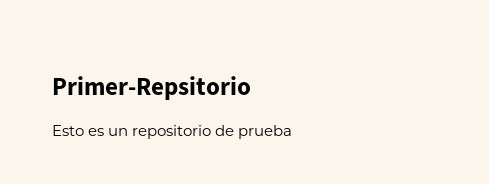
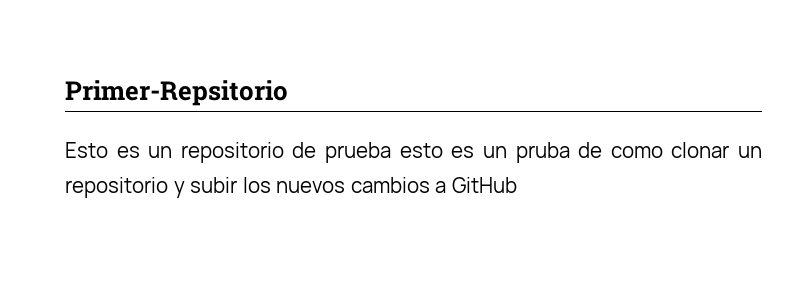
(293, 132) none -> [399,142,763,163] [65,177,517,198] esto es un pruba de como clonar un repositorio y subir los nuevos cambios a GitHub

